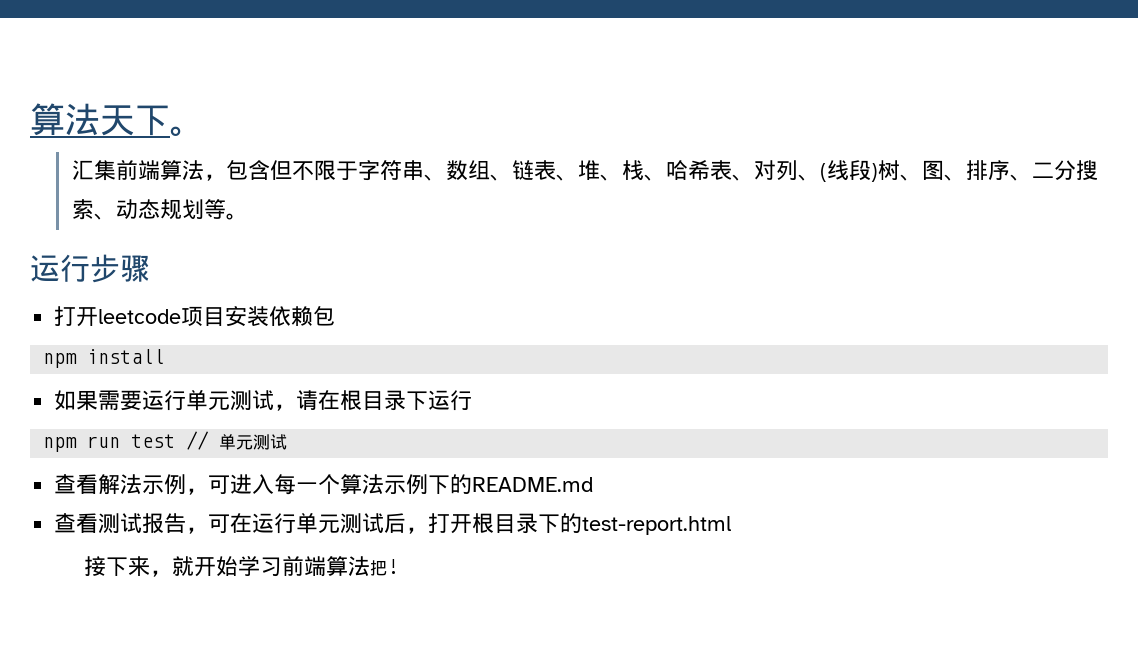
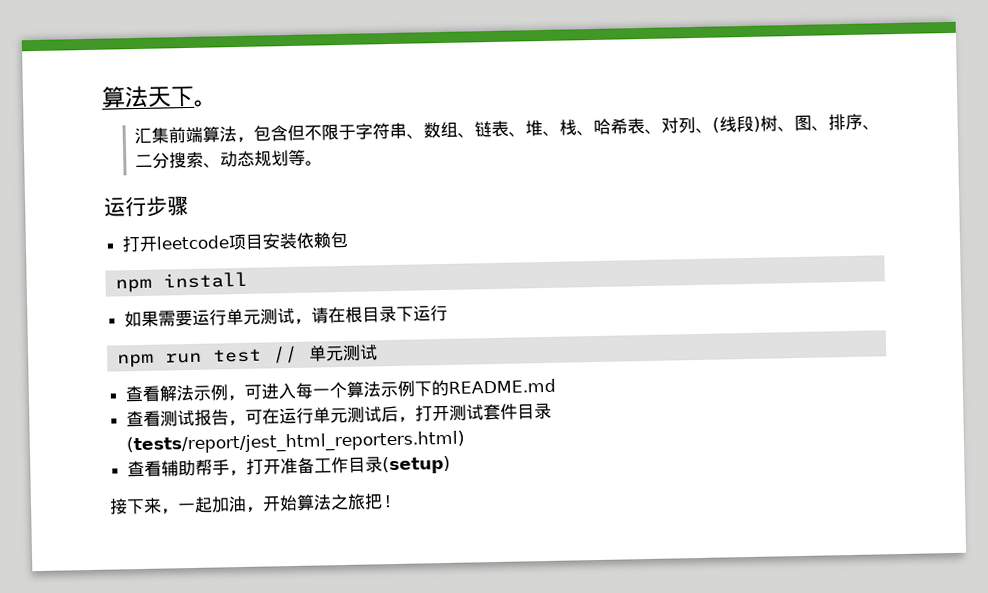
[472,513,732,535] [83,555,370,577] 根目录下的test-report.html // 接下来，就开始学习前端算法 -> [449,402,553,421] [126,430,466,455] [127,455,452,477] [109,493,366,515] 测试套件目录(tests/report/jest_html_reporters.html) // 查看辅助帮手，打开准备工作目录(setup) // 接下来，一起加油，开始算法之旅

